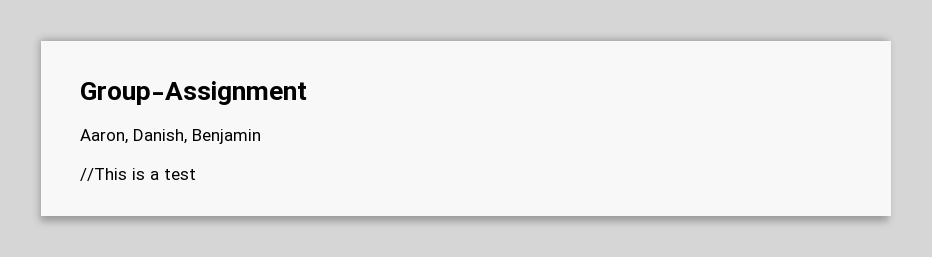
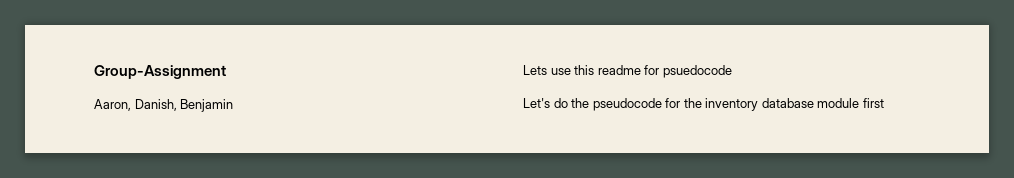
[80,168,196,181] //This is a test -> [523,65,732,78] [523,98,884,111] Lets use this readme for psuedocode // Let's do the pseudocode for the inventory database module first

